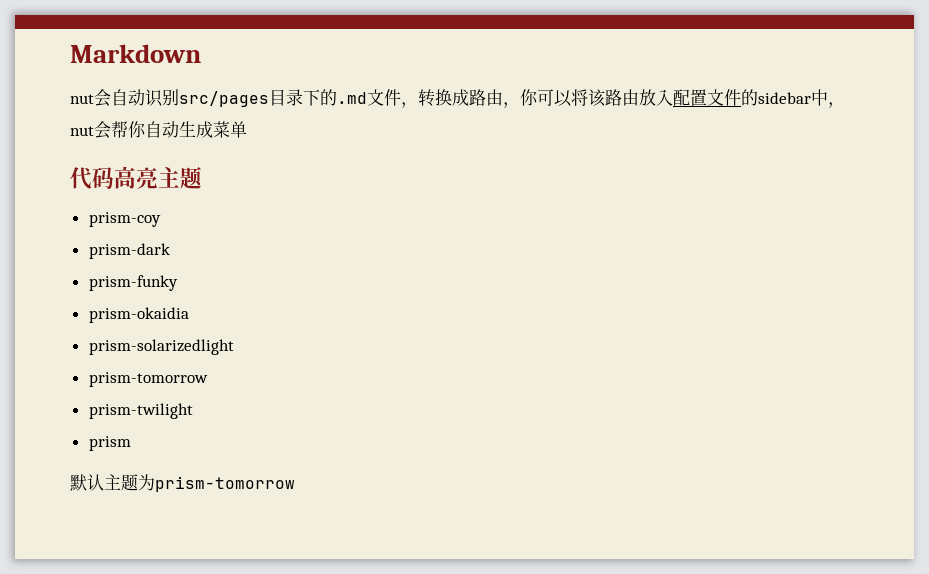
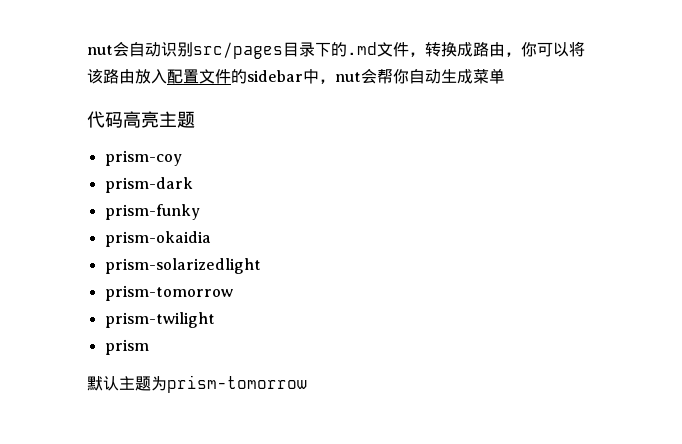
[70,44,201,63] Markdown // -> (87, 50) none

